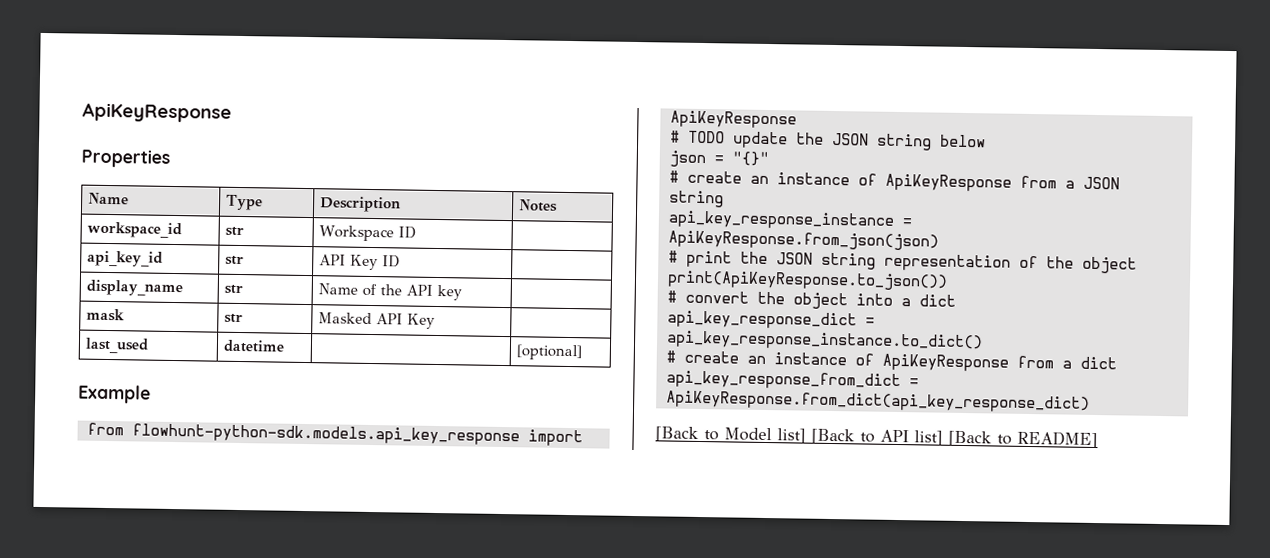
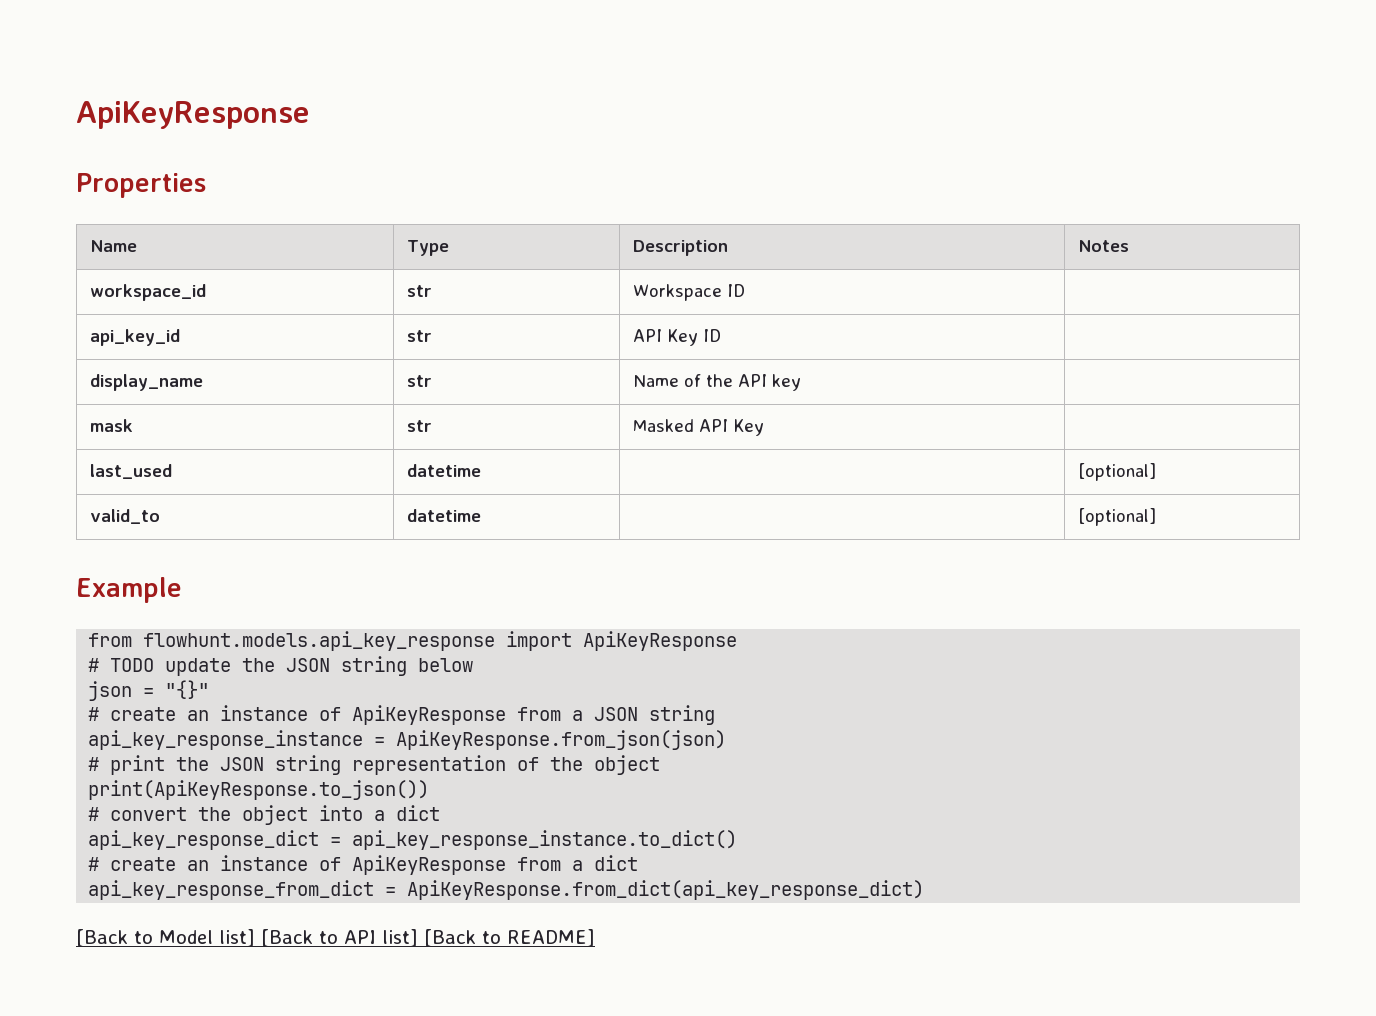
(583, 352) none -> [89,509,160,524] [406,509,481,522] [1077,508,1156,526] // valid_to | datetime | | [optional]
[131,423,520,446] flowhunt-python-sdk.models.api_key_response -> [143,631,496,651] flowhunt.models.api_key_response

